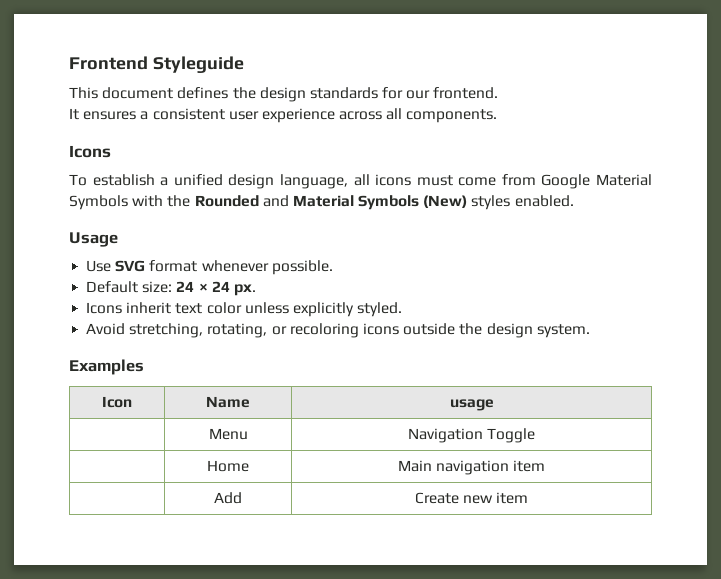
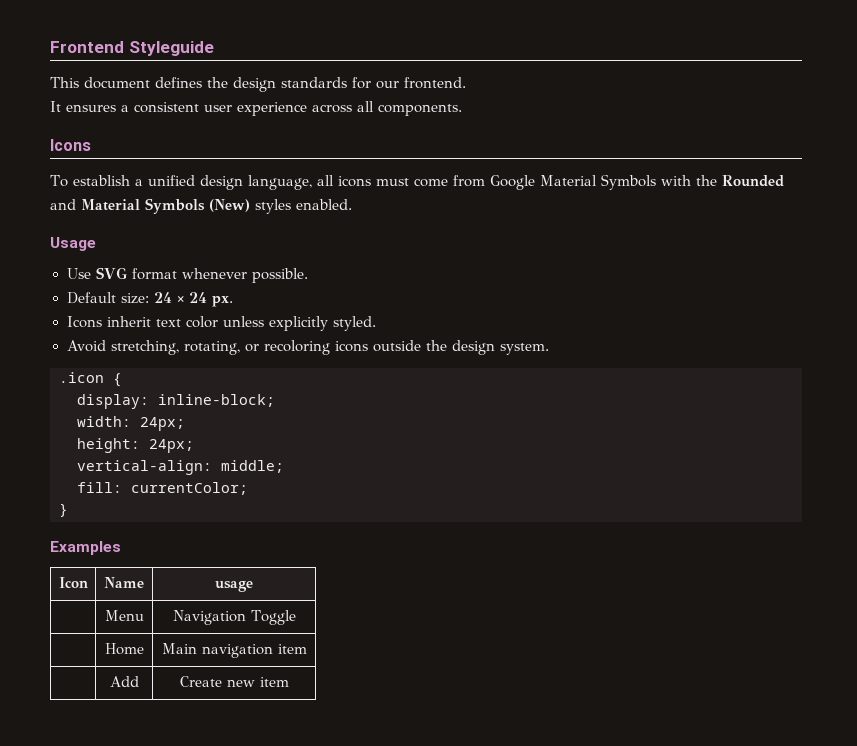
(590, 331) none -> [59,372,122,387] [77,394,275,409] [77,416,185,431] [77,438,194,453] [77,460,284,475] [77,482,248,495] [59,503,68,517] // .icon { // display: inline-block; // width: 24px; // height: 24px; // vertical-align: middle; // fill: currentColor; // }

